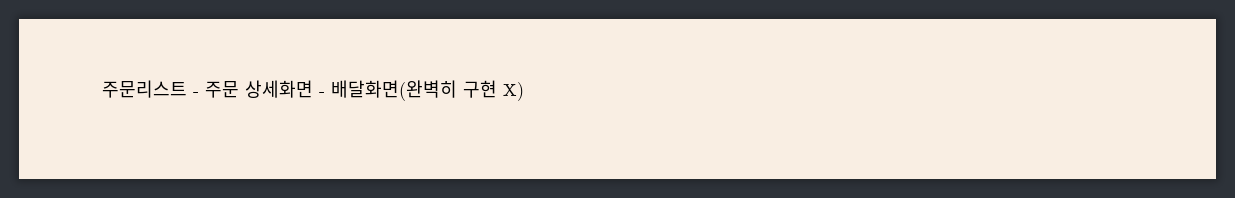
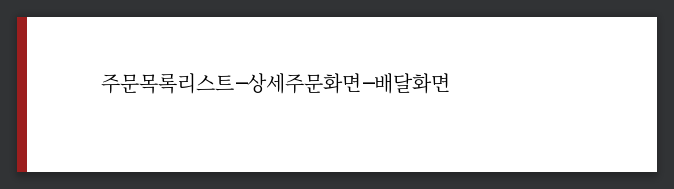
[102,80,524,101] 주문리스트 - 주문 상세화면 - 배달화면(완벽히 구현 X) -> [101,73,450,94] 주문목록리스트-상세주문화면-배달화면

